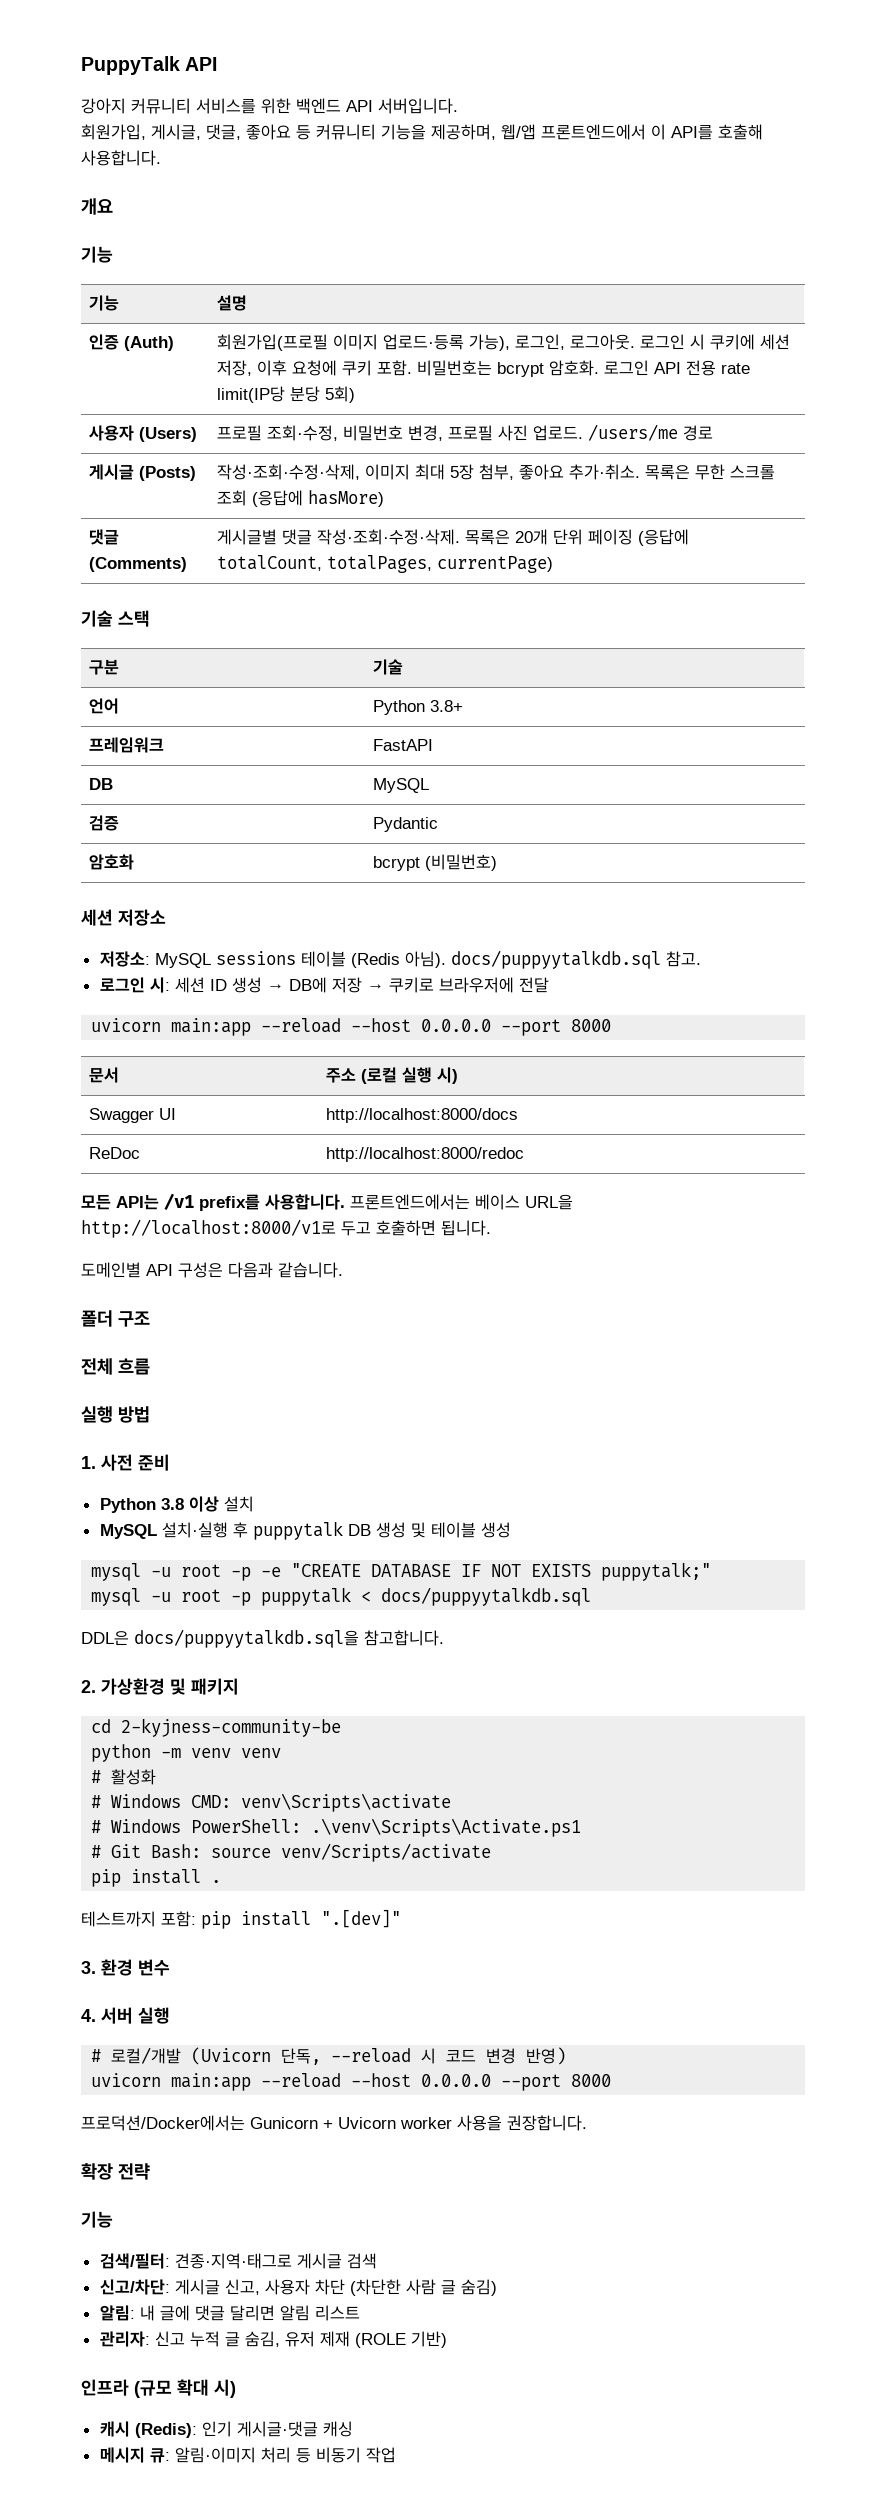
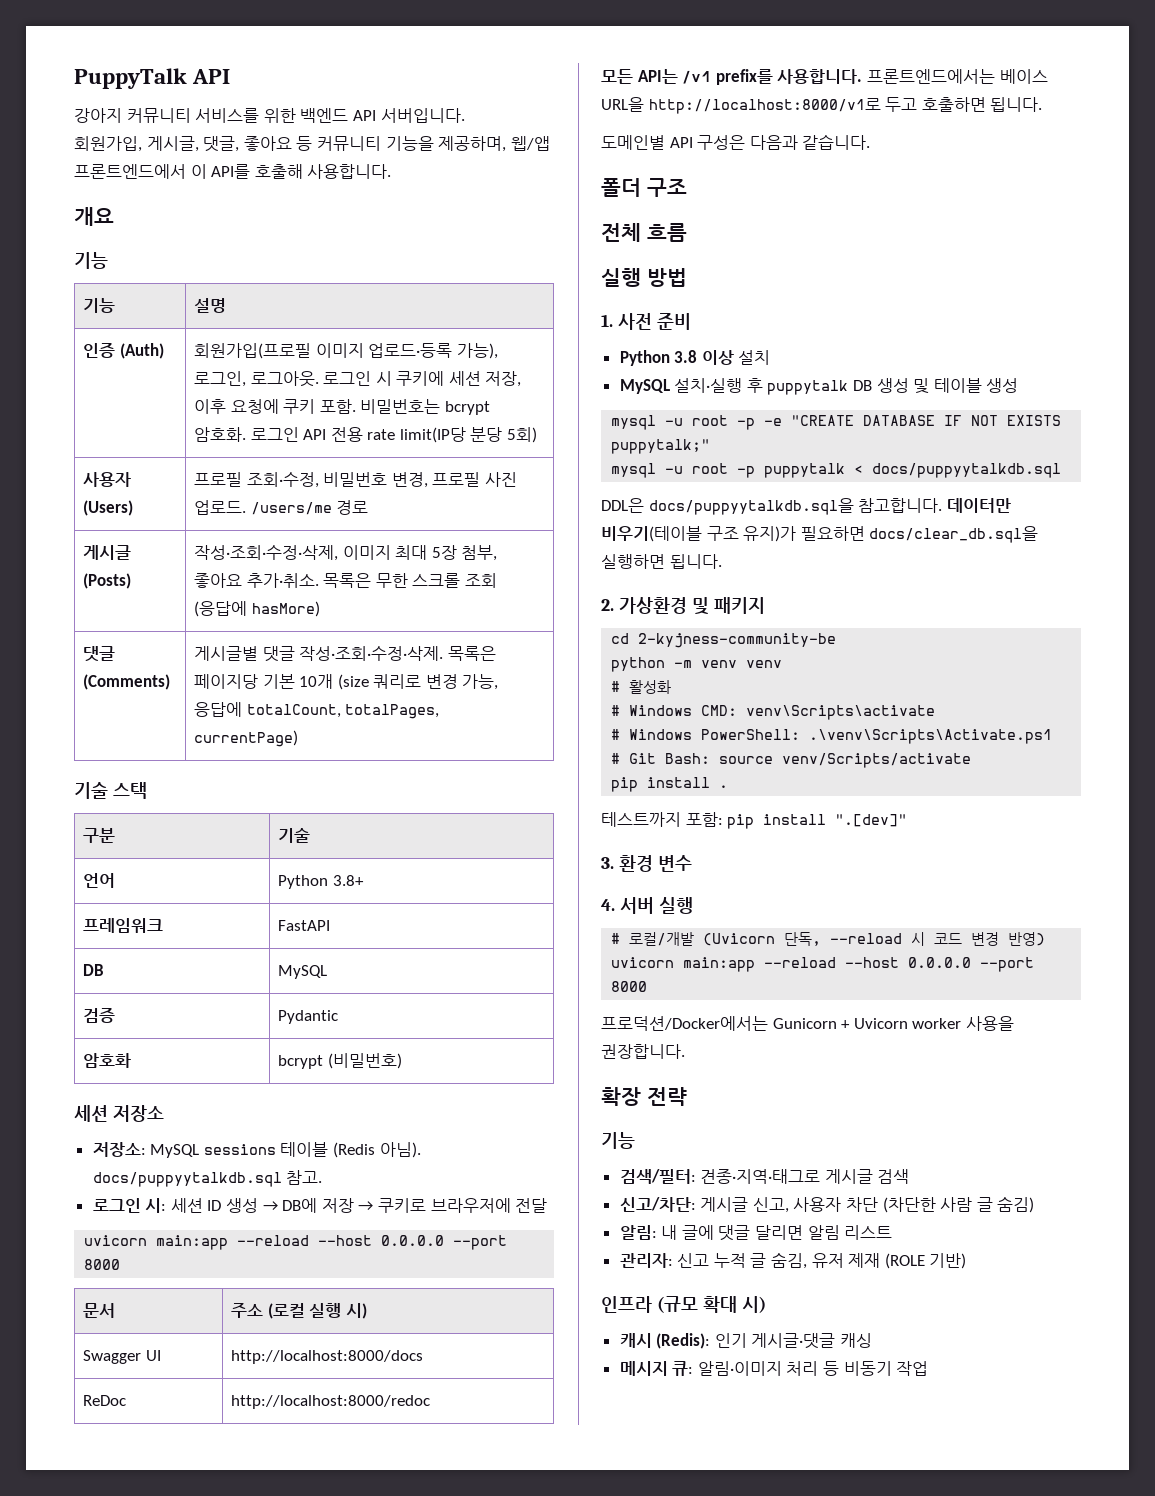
[515,529,690,546] 20개 단위 페이징 (응답에 -> [193,674,499,690] [193,702,242,717] 페이지당 기본 10개 (size 쿼리로 변경 가능, 응답에
(444, 1638) none -> [946,498,1011,513] [601,526,1039,543] [601,554,722,569] 데이터만 비우기(테이블 구조 유지)가 필요하면 docs/clear_db.sql을 실행하면 됩니다.

